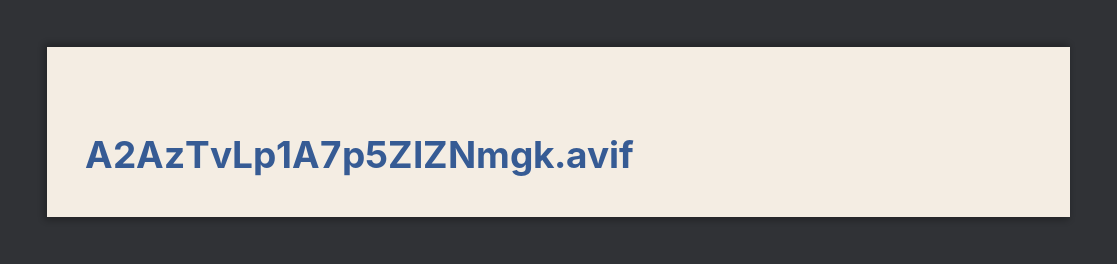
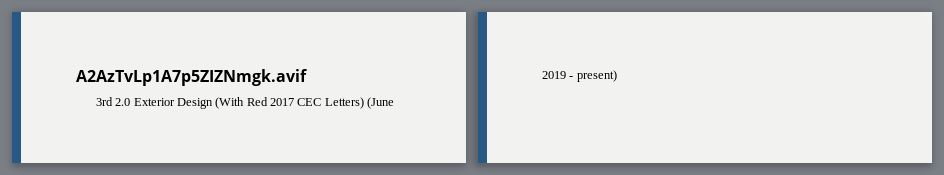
(634, 158) none -> [95,97,395,109] [542,70,617,82] // 3rd 2.0 Exterior Design (With Red 2017 CEC Letters) (June 2019 - present)

